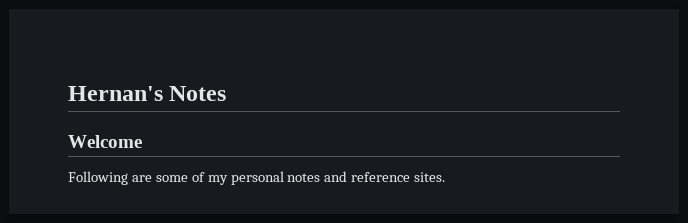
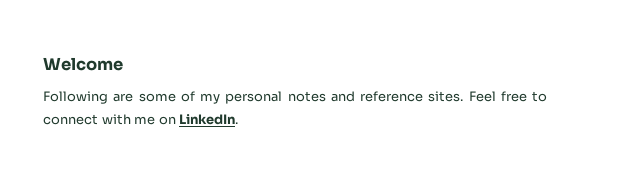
[68,86,227,101] Hernan's Notes // -> (43, 64) none
(446, 177) none -> [468,91,547,102] [43,114,239,125] Feel free to connect with me on LinkedIn.

